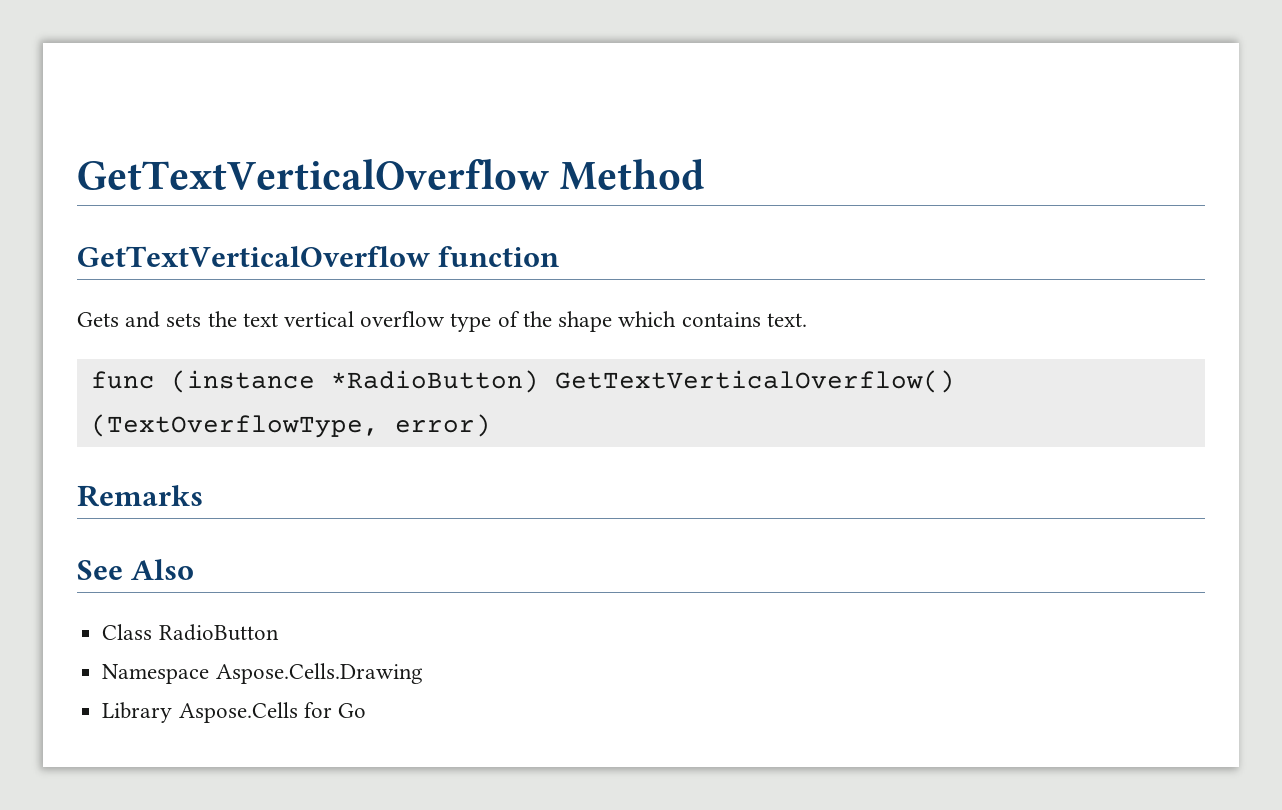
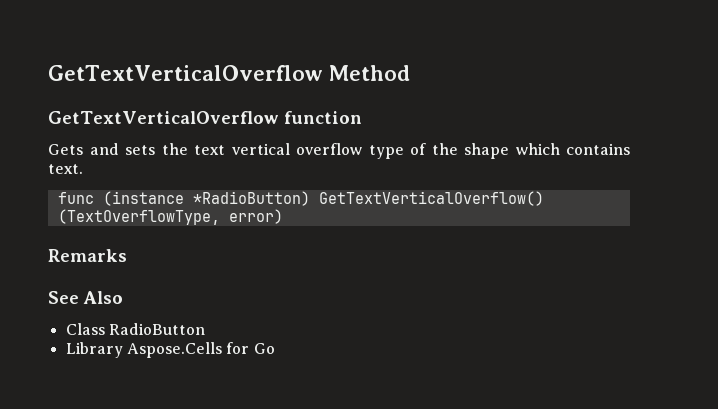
[102,663,423,684] // Namespace Aspose.Cells.Drawing -> (205, 329) none

